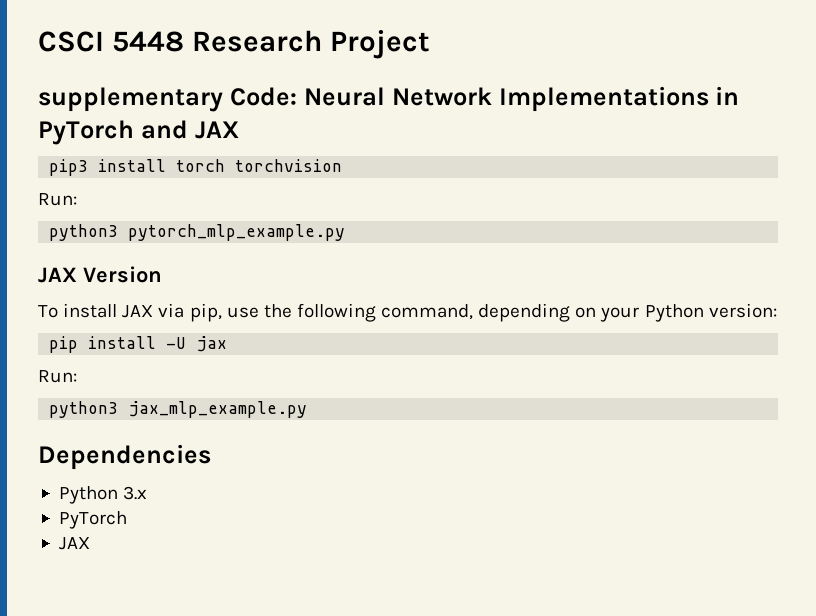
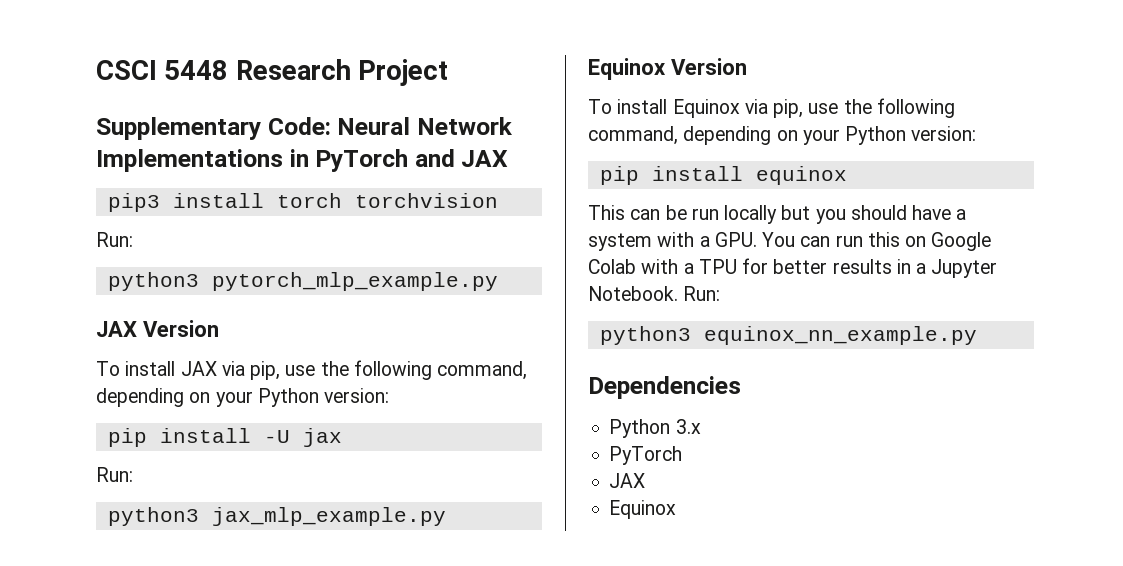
[38,87,223,112] supplementary -> [96,117,261,140] Supplementary
(308, 409) none -> [588,58,747,80] [588,98,955,118] [588,126,977,145] [599,166,847,185] [588,205,967,224] [588,232,992,251] [588,258,998,278] [588,286,721,301] [599,326,977,345] // Equinox Version // To install Equinox via pip, use the following command, depending on your Python version: // pip install equinox // This can be run locally but you should have a system with a GPU. You can run this on Google Colab with a TPU for better results in a Jupyter Notebook. Run: // python3 equinox_nn_example.py
(90, 543) none -> [609,500,677,519] // Equinox

